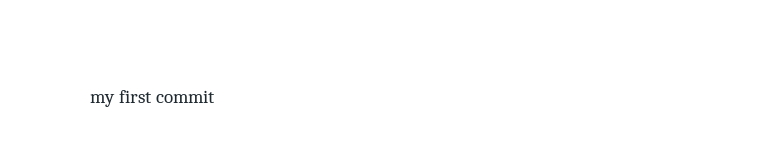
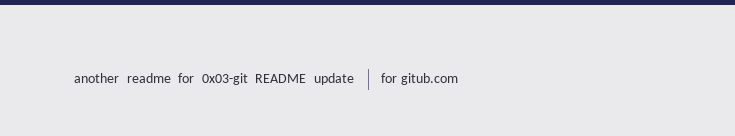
[90,90,216,107] my first commit -> [74,73,458,85] another readme for 0x03-git README update for gitub.com

